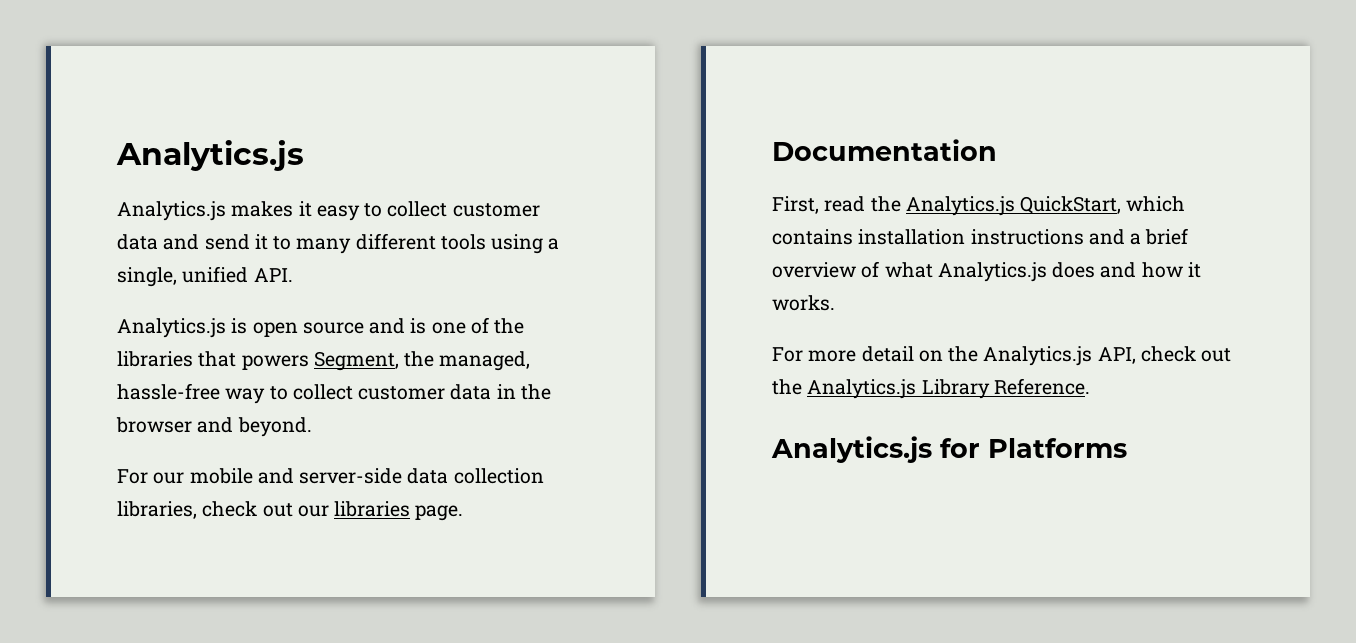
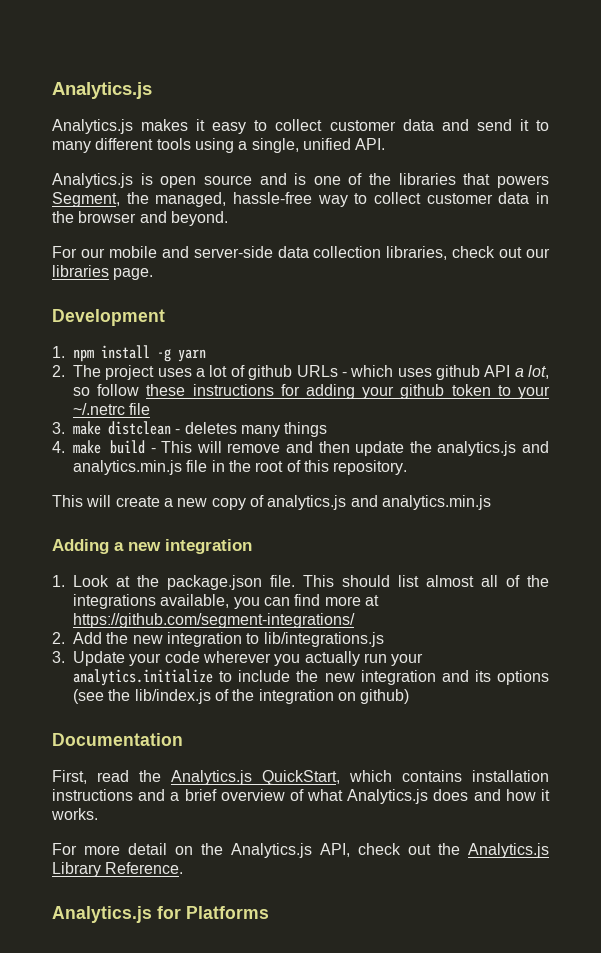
(464, 513) none -> [52,309,165,326] [52,345,206,362] [52,365,549,380] [73,384,550,399] [73,403,151,415] [52,421,328,437] [52,440,549,456] [73,460,408,475] [52,495,491,510] [52,539,252,554] [52,575,549,590] [73,594,379,609] [73,613,355,628] [52,632,384,647] [52,651,424,666] [73,669,549,686] [73,689,410,704] // Development // 1. npm install -g yarn // 2. The project uses a lot of github URLs - which uses github API a lot, so follow these instructions for adding your github token to your ~/.netrc file // 3. make distclean - deletes many things // 4. make build - This will remove and then update the analytics.js and analytics.min.js file in the root of this repository. // This will create a new copy of analytics.js and analytics.min.js // Adding a new integration // 1. Look at the package.json file. This should list almost all of the integrations available, you can find more at https://github.com/segment-integrations/ // 2. Add the new integration to lib/integrations.js // 3. Update your code wherever you actually run your analytics.initialize to include the new integration and its options (see the lib/index.js of the integration on github)

